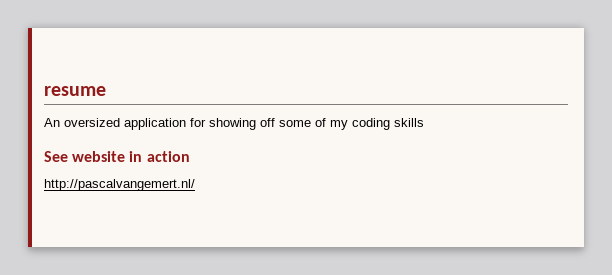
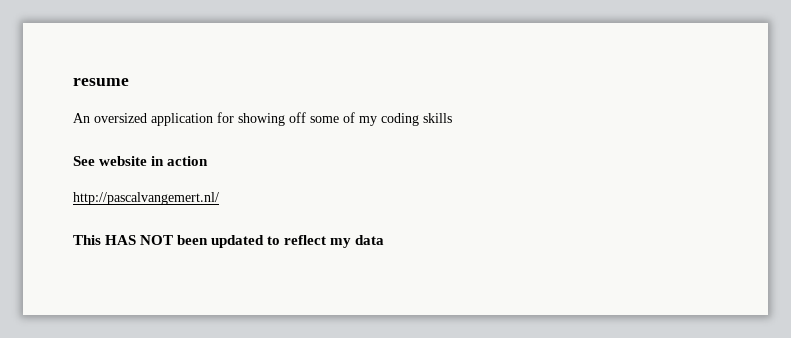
(195, 185) none -> [73,235,385,248] // This HAS NOT been updated to reflect my data

